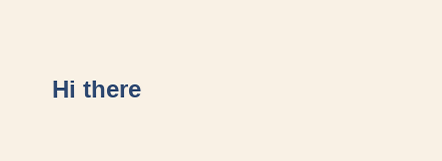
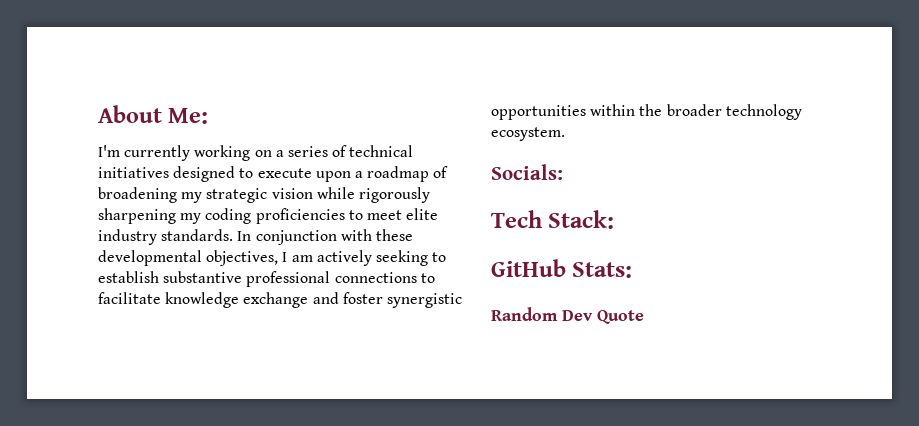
[51,80,142,98] Hi there -> [98,105,209,124] [98,145,414,161] [98,166,449,182] [98,187,430,203] [98,208,439,224] [98,229,413,245] [98,250,447,266] [98,271,435,287] [98,292,462,308] [491,104,802,120] [491,127,565,141] [491,164,563,180] [491,210,615,229] [491,259,633,278] [491,307,644,324] About Me: // I'm currently working on a series of technical initiatives designed to execute upon a roadmap of broadening my strategic vision while rigorously sharpening my coding proficiencies to meet elite industry standards. In conjunction with these developmental objectives, I am actively seeking to establish substantive professional connections to facilitate knowledge exchange and foster synergistic opportunities within the broader technology ecosystem. // Socials: // Tech Stack: // GitHub Stats: // Random Dev Quote

